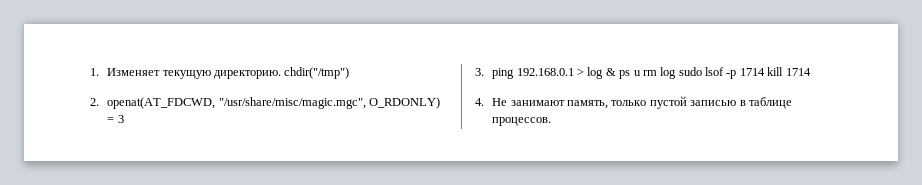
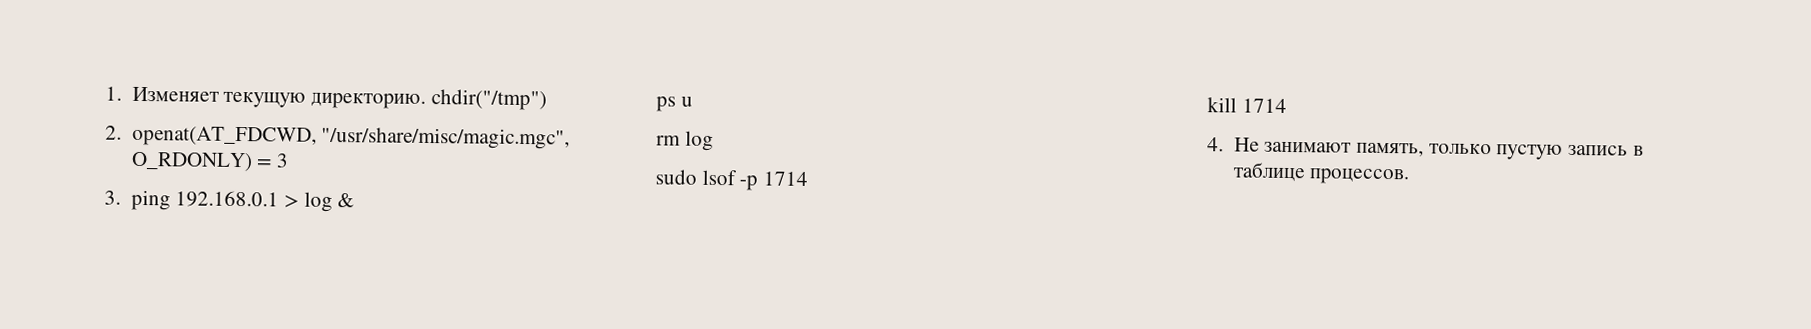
(616, 72) none -> (355, 200) //
(641, 73) none -> (693, 101) //
(677, 73) none -> (714, 140) //
(765, 72) none -> (809, 178) //
[649,96,737,109] пустой записью -> [1496,144,1628,160] пустую запись

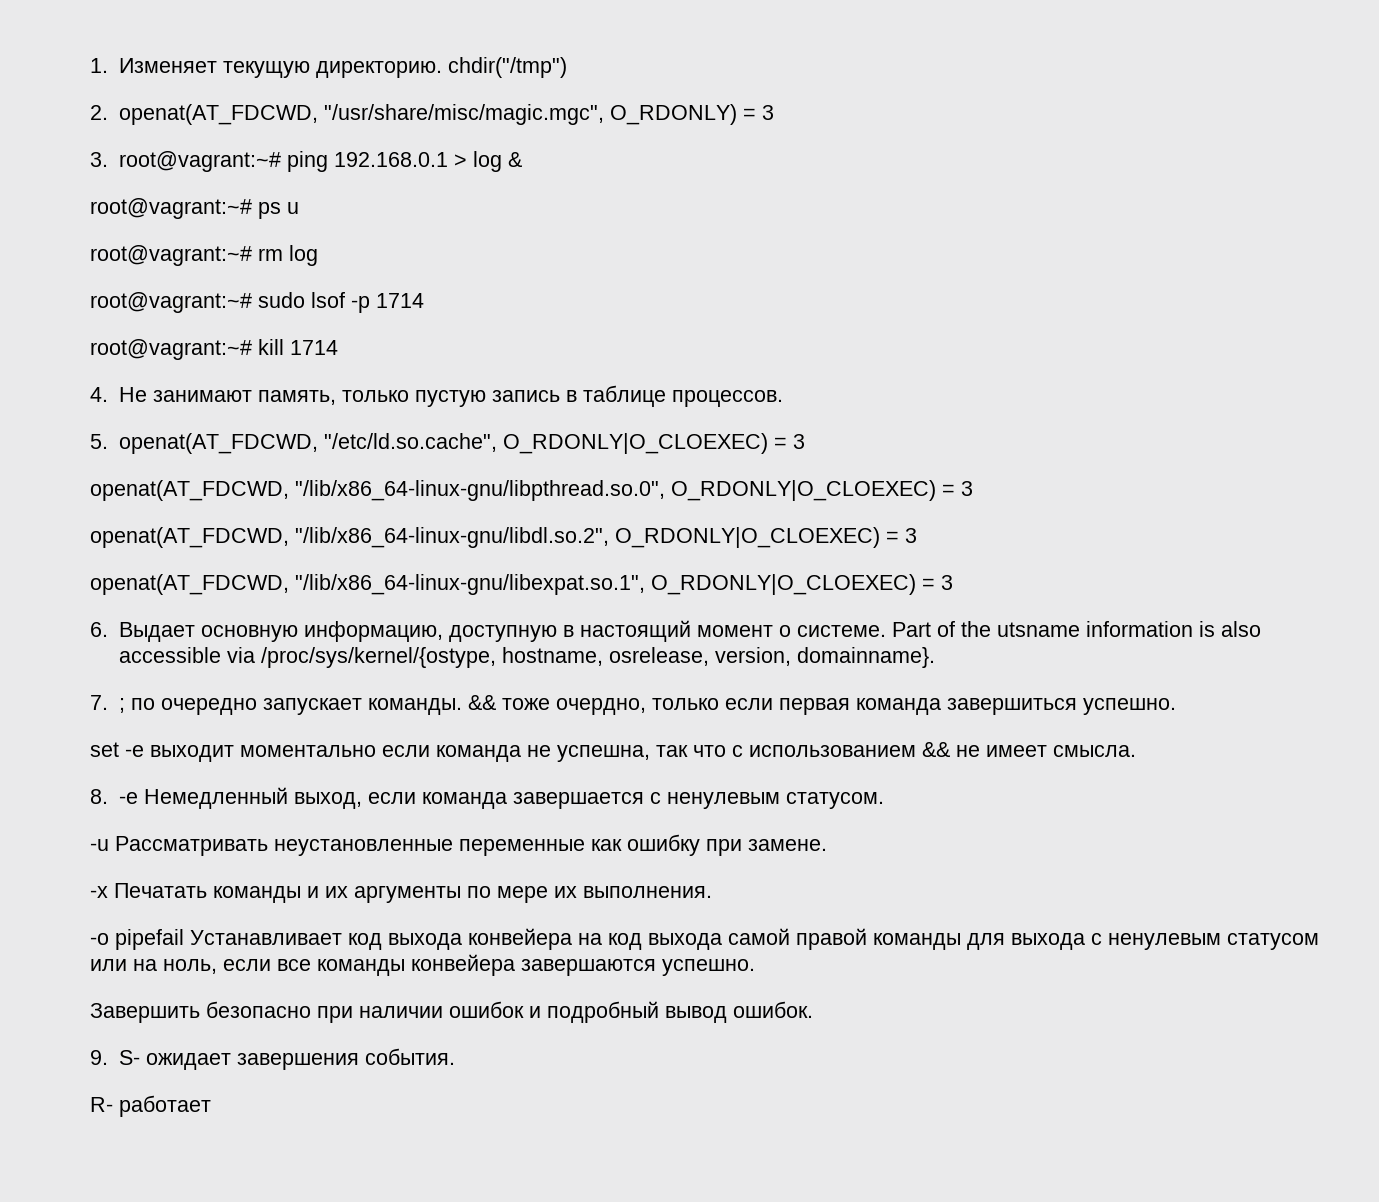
(121, 197) none -> [118,151,281,172] root@vagrant:~#
(355, 200) none -> [90,198,252,219] root@vagrant:~#
(693, 101) none -> [90,245,252,266] root@vagrant:~#
(714, 140) none -> [90,292,252,313] root@vagrant:~#
(809, 178) none -> [90,339,252,360] root@vagrant:~#
(1410, 176) none -> [90,433,805,454] [90,480,973,501] [90,527,917,548] [90,574,953,595] [90,620,1261,642] [118,647,935,668] [90,695,1176,715] [90,742,1136,762] [90,787,884,809] [90,834,827,856] [90,883,712,903] [90,928,1319,950] [90,954,755,976] [90,1001,813,1023] [90,1048,455,1070] [90,1095,211,1117] // 5. openat(AT_FDCWD, "/etc/ld.so.cache", O_RDONLY|O_CLOEXEC) = 3 // openat(AT_FDCWD, "/lib/x86_64-linux-gnu/libpthread.so.0", O_RDONLY|O_CLOEXEC) = 3 // openat(AT_FDCWD, "/lib/x86_64-linux-gnu/libdl.so.2", O_RDONLY|O_CLOEXEC) = 3 // openat(AT_FDCWD, "/lib/x86_64-linux-gnu/libexpat.so.1", O_RDONLY|O_CLOEXEC) = 3 // 6. Выдает основную информацию, доступную в настоящий момент о системе. Part of the utsname information is also accessible via /proc/sys/kernel/{ostype, hostname, osrelease, version, domainname}. // 7. ; по очередно запускает команды. && тоже очердно, только если первая команда завершиться успешно. // set -e выходит моментально если команда не успешна, так что с использованием && не имеет смысла. // 8. -e Немедленный выход, если команда завершается с ненулевым статусом. // -u Рассматривать неустановленные переменные как ошибку при замене. // -x Печатать команды и их аргументы по мере их выполнения. // -o pipefail Устанавливает код выхода конвейера на код выхода самой правой команды для выхода с ненулевым статусом или на ноль, если все команды конвейера завершаются успешно. // Завершить безопасно при наличии ошибок и подробный вывод ошибок. // 9. S- ожидает завершения события. // R- работает

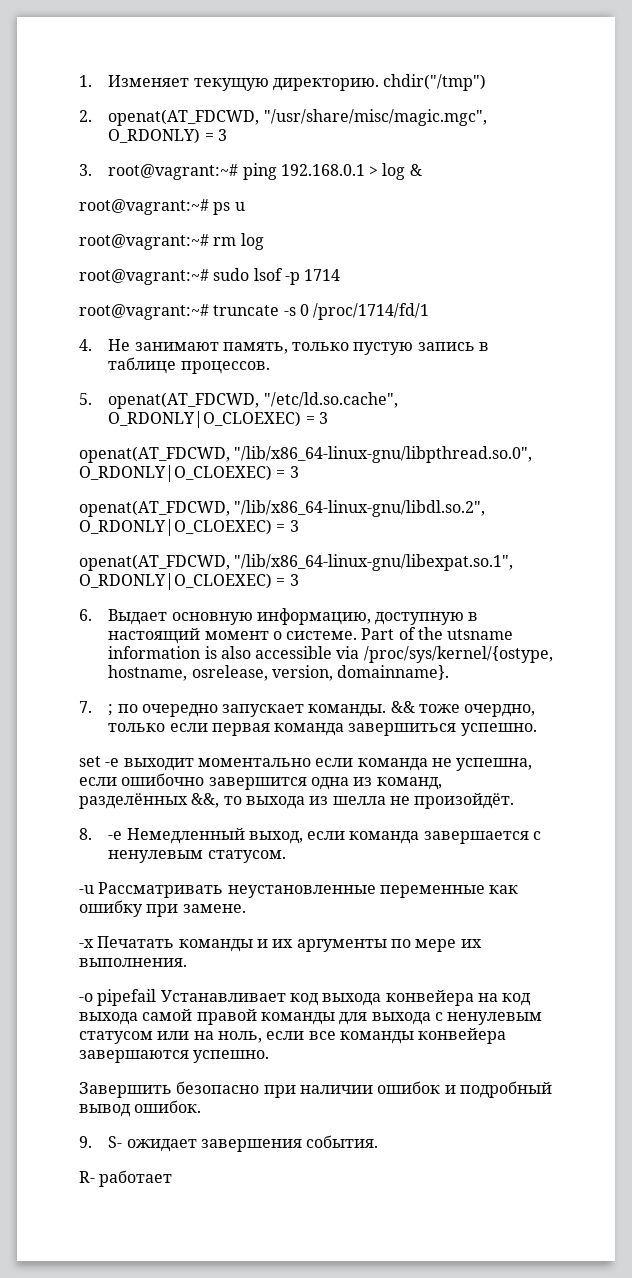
[258,339,338,355] kill 1714 -> [213,303,430,320] truncate -s 0 /proc/1714/fd/1
[656,742,1136,757] так что с использованием && не имеет смысла. -> [79,773,442,790] [79,793,515,809] если ошибочно завершится одна из команд, разделённых &&, то выхода из шелла не произойдёт.

